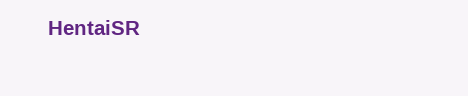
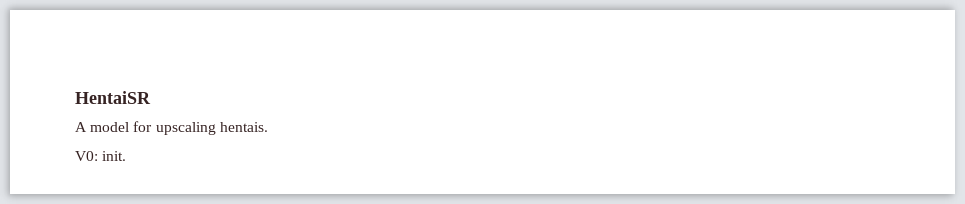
(140, 27) none -> [75,121,268,135] [75,151,127,161] // A model for upscaling hentais. // V0: init.

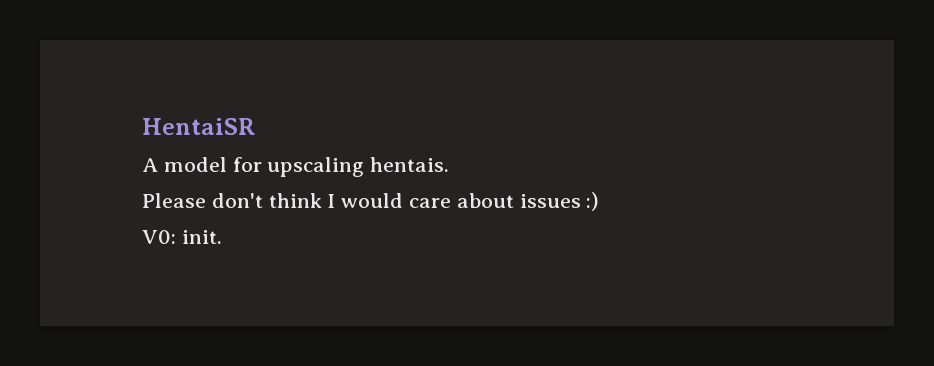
(268, 127) none -> [142,192,600,211] // Please don't think I would care about issues :)

